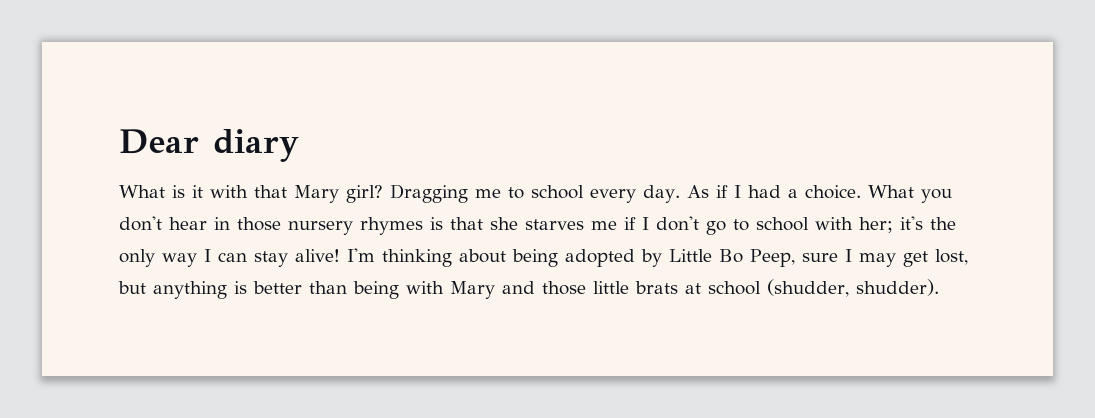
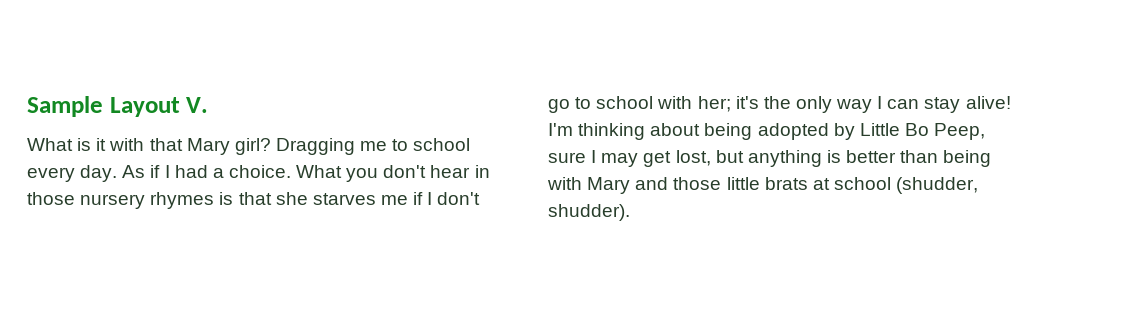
[119,129,299,162] Dear diary -> [27,96,209,117] Sample Layout V.

